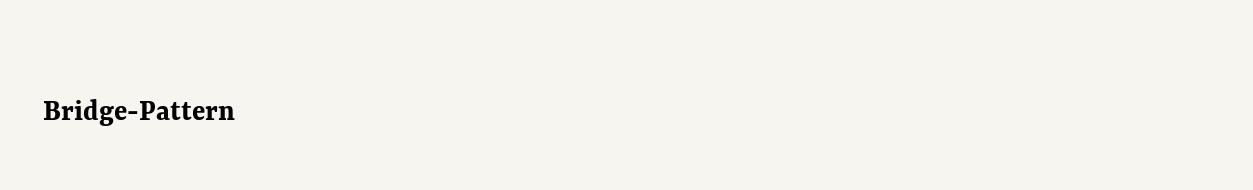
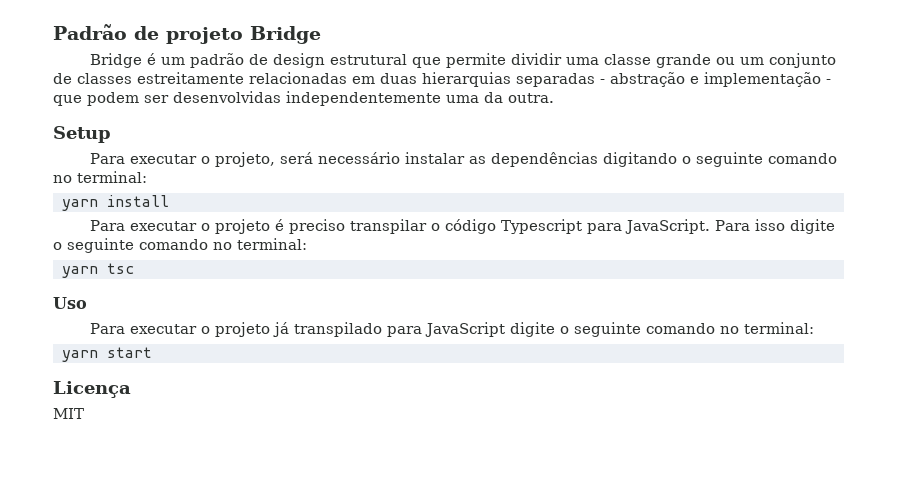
[43,99,235,126] Bridge-Pattern -> [53,24,321,44] [90,53,837,68] [53,72,831,87] [53,91,554,106] [53,126,111,143] [90,152,838,167] [53,171,147,183] [62,195,169,211] [90,219,836,234] [53,238,307,253] [62,263,134,278] [53,297,87,309] [90,322,815,337] [62,347,152,362] [53,381,131,398] [53,408,84,419] Padrão de projeto Bridge // Bridge é um padrão de design estrutural que permite dividir uma classe grande ou um conjunto de classes estreitamente relacionadas em duas hierarquias separadas - abstração e implementação - que podem ser desenvolvidas independentemente uma da outra. // Setup // Para executar o projeto, será necessário instalar as dependências digitando o seguinte comando no terminal: // yarn install // Para executar o projeto é preciso transpilar o código Typescript para JavaScript. Para isso digite o seguinte comando no terminal: // yarn tsc // Uso // Para executar o projeto já transpilado para JavaScript digite o seguinte comando no terminal: // yarn start // Licença // MIT

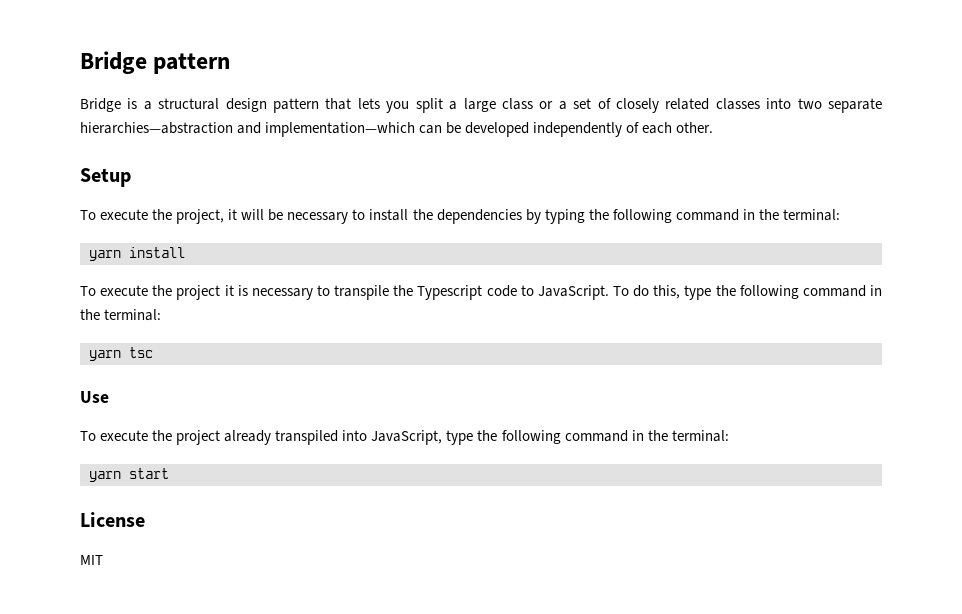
[53,24,321,44] [90,53,837,68] [53,72,831,87] [53,91,554,106] [53,126,111,143] [90,152,838,167] [53,171,147,183] [62,195,169,211] [90,219,836,234] [53,238,307,253] [62,263,134,278] [53,297,87,309] [90,322,740,337] Padrão de projeto Bridge // Bridge é um padrão de design estrutural que permite dividir uma classe grande ou um conjunto de classes estreitamente relacionadas em duas hierarquias separadas - abstração e implementação - que podem ser desenvolvidas independentemente uma da outra. // Setup // Para executar o projeto, será necessário instalar as dependências digitando o seguinte comando no terminal: // yarn install // Para executar o projeto é preciso transpilar o código Typescript para JavaScript. Para isso digite o seguinte comando no terminal: // yarn tsc // Uso // Para executar o projeto já transpilado para JavaScript digite o seguinte comando no -> [80,51,231,74] [80,98,882,113] [80,122,714,137] [80,168,131,187] [80,209,840,224] [89,247,185,261] [80,285,882,300] [80,309,162,321] [89,347,153,361] [80,391,109,403] [80,430,668,445] Bridge pattern // Bridge is a structural design pattern that lets you split a large class or a set of closely related classes into two separate hierarchies—abstraction and implementation—which can be developed independently of each other. // Setup // To execute the project, it will be necessary to install the dependencies by typing the following command in the terminal: // yarn install // To execute the project it is necessary to transpile the Typescript code to JavaScript. To do this, type the following command in the terminal: // yarn tsc // Use // To execute the project already transpiled into JavaScript, type the following command in the
[53,381,131,398] Licença -> [80,512,145,527] License

